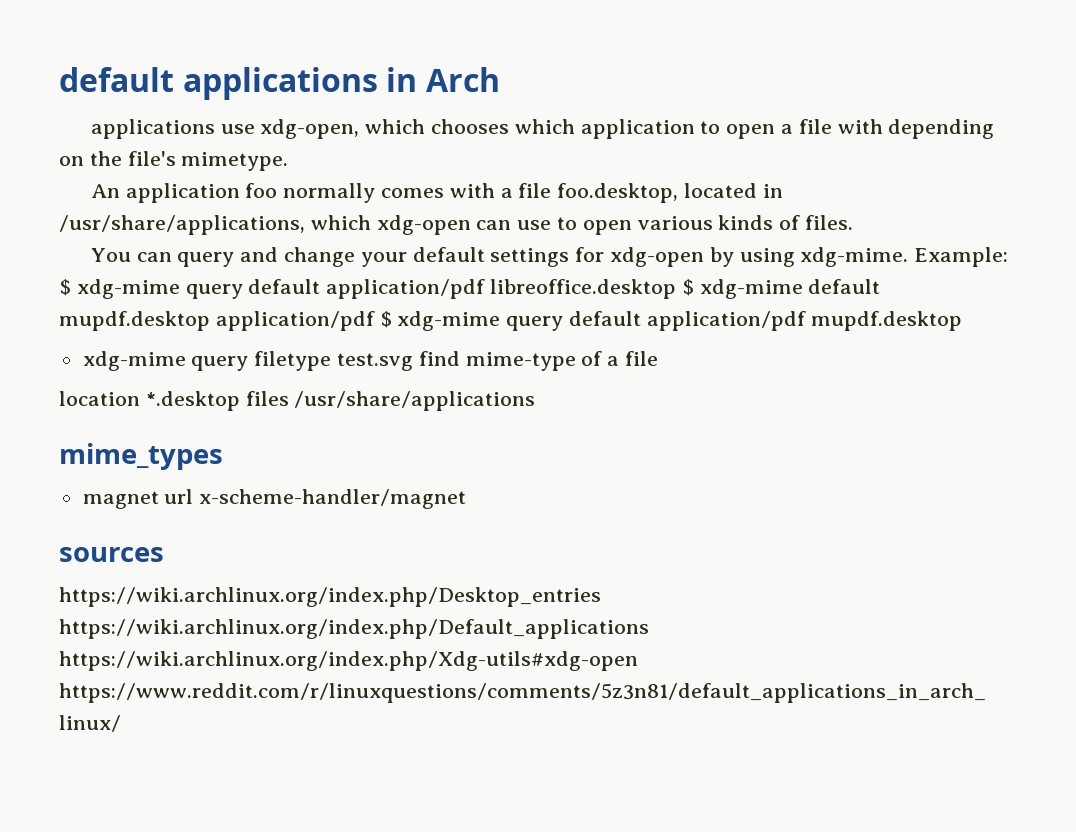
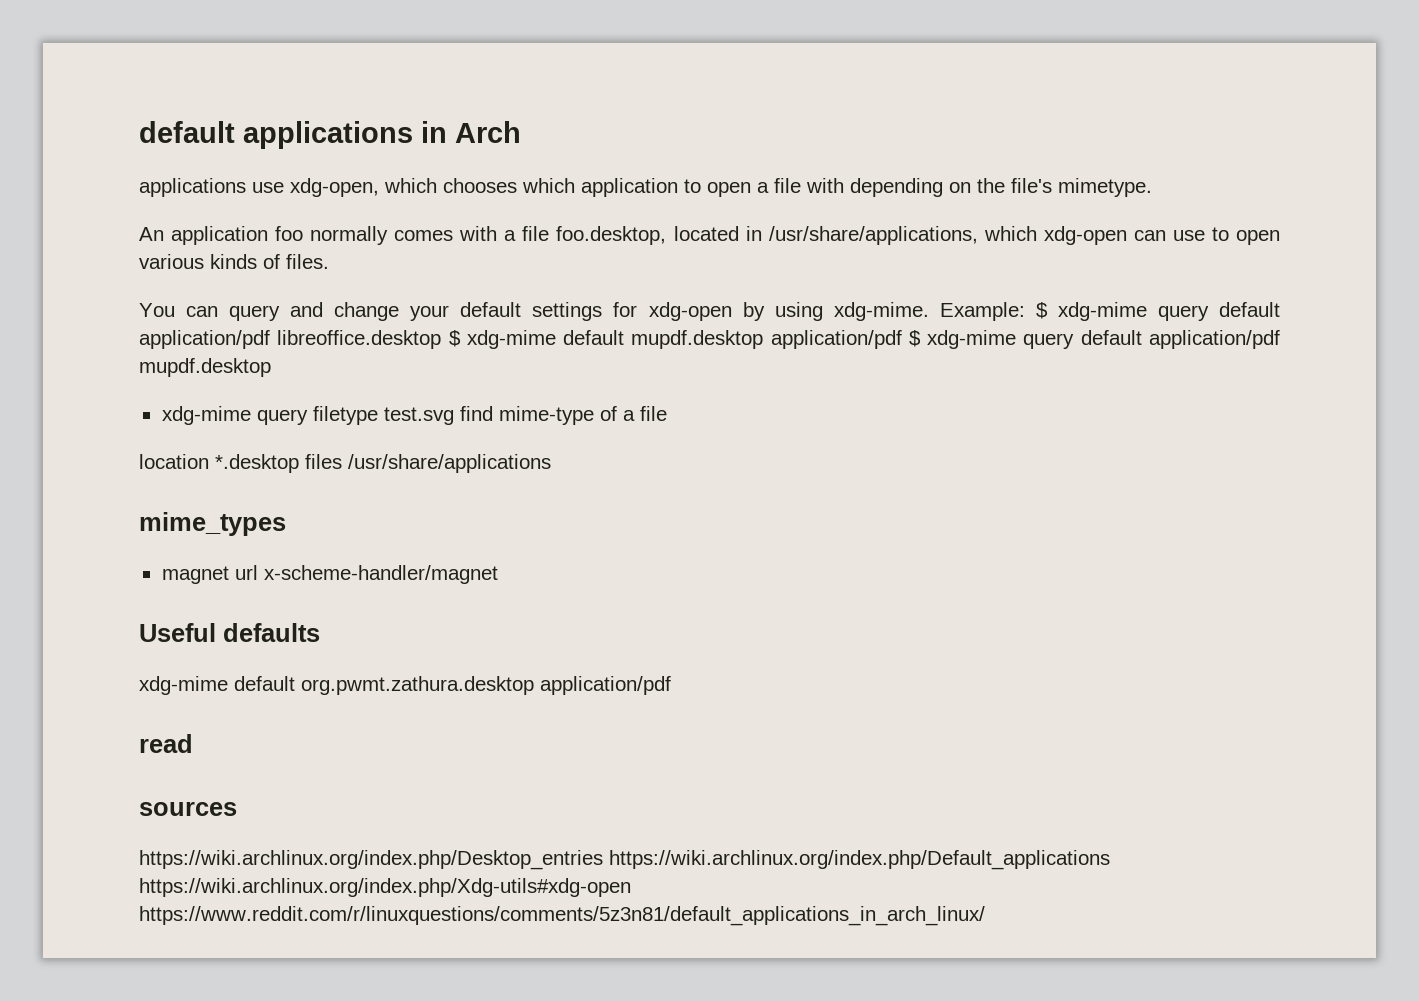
(467, 499) none -> [139,623,320,642] [139,676,671,695] [139,734,193,753] // Useful defaults // xdg-mime default org.pwmt.zathura.desktop application/pdf // read

